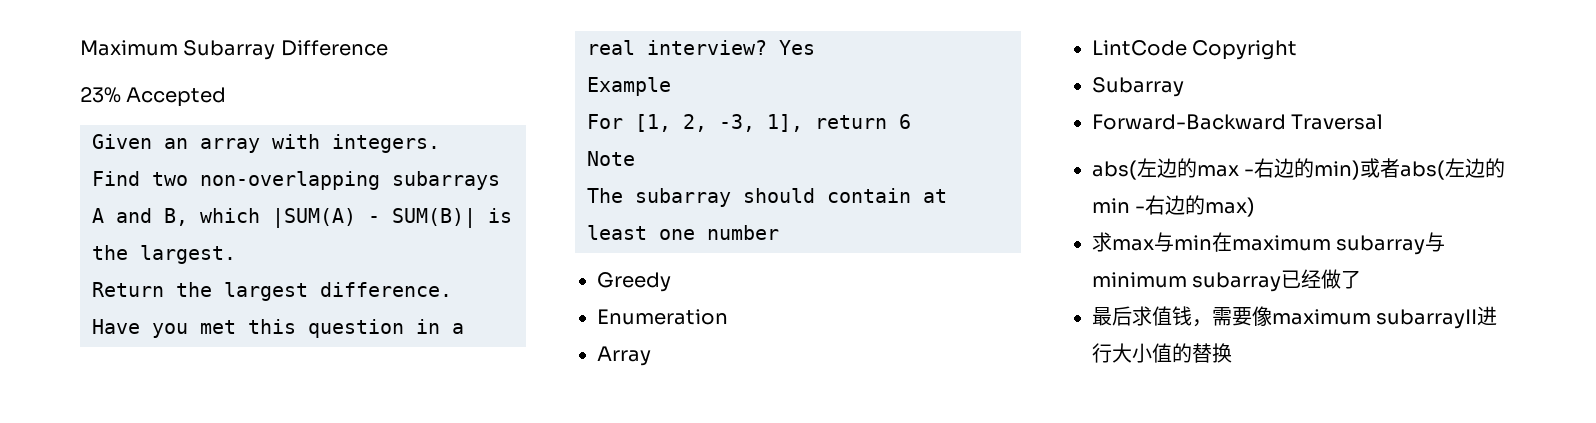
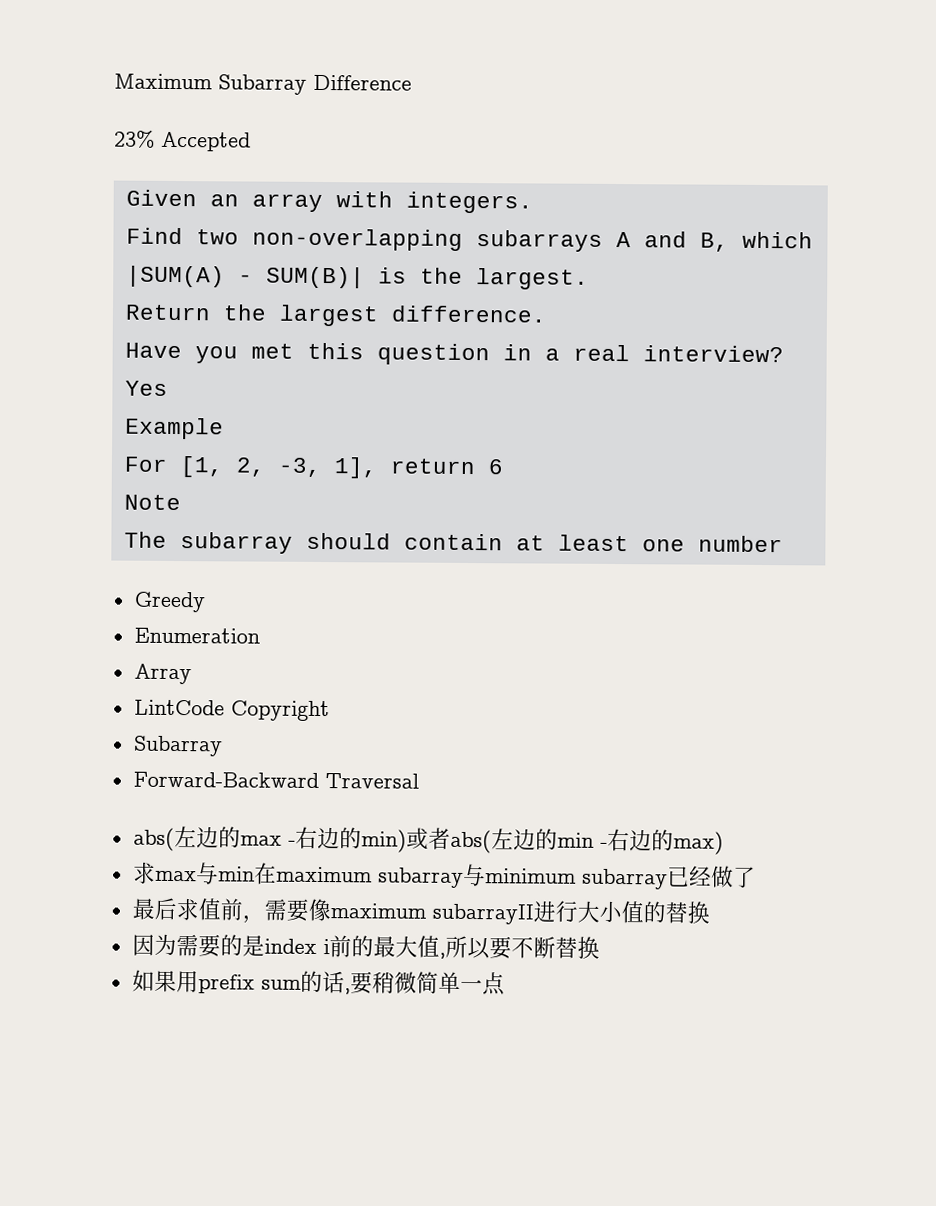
[1172,306,1192,326] 钱 -> [219,898,243,921] 前
(1232, 353) none -> [131,933,600,960] [131,969,505,996] // 因为需要的是index i前的最大值,所以要不断替换 // 如果用prefix sum的话,要稍微简单一点

